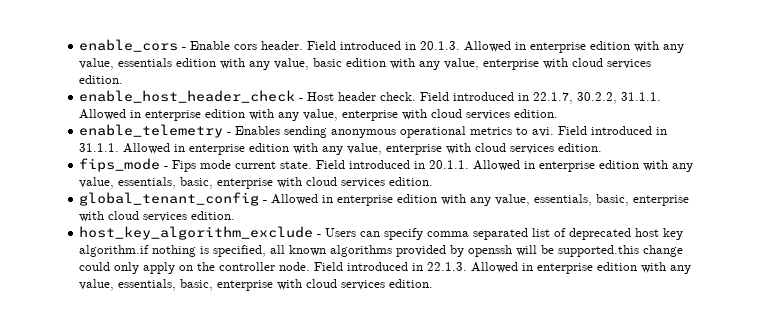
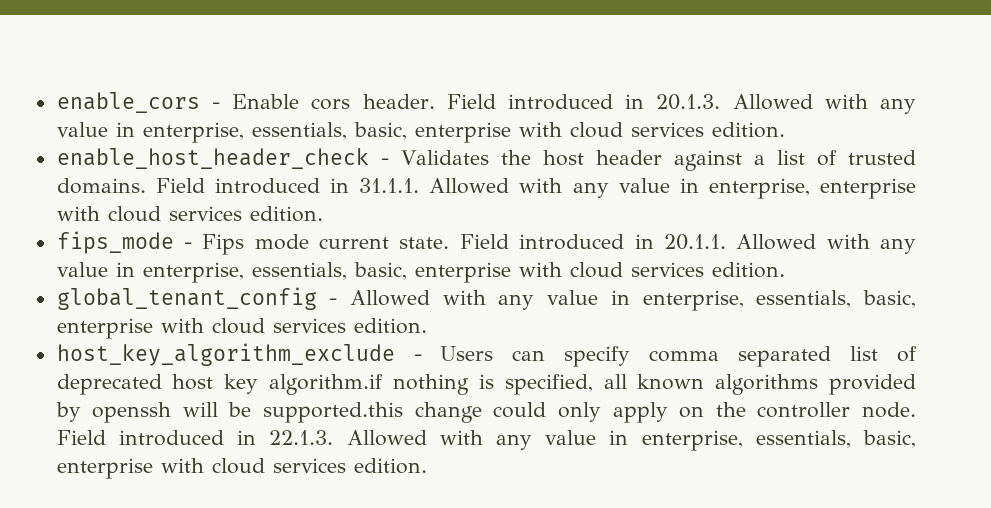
[515,41,685,53] [79,58,480,70] in enterprise edition with any value, essentials edition with any value, basic edition with any value, -> [824,94,916,114] [56,122,407,143] with any value in enterprise, essentials, basic,
[307,92,662,104] [79,109,559,121] [79,124,555,138] Host header check. Field introduced in 22.1.7, 30.2.2, 31.1.1. Allowed in enterprise edition with any value, enterprise with cloud services edition. // enable_telemetry - Enables sending anonymous operational metrics to avi. -> [400,150,917,171] [56,178,146,194] Validates the host header against a list of trusted domains.
[174,143,383,155] in enterprise edition with any value, -> [519,178,810,199] with any value in enterprise,
[524,160,694,172] [79,177,115,189] in enterprise edition with any value, -> [826,234,916,254] [56,262,244,283] with any value in enterprise,
[322,194,531,206] in enterprise edition with any value, -> [442,290,744,311] with any value in enterprise,
[522,262,692,274] [79,279,115,291] in enterprise edition with any value, -> [439,430,743,451] with any value in enterprise,

